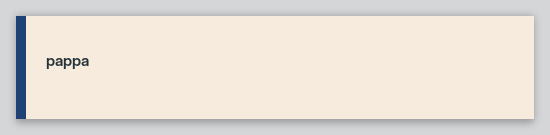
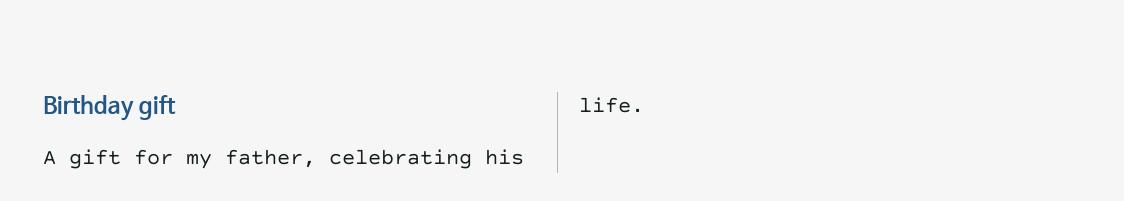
[46,58,89,70] pappa -> [43,95,177,121] [43,149,524,169] [579,97,644,113] Birthday gift // A gift for my father, celebrating his life.

